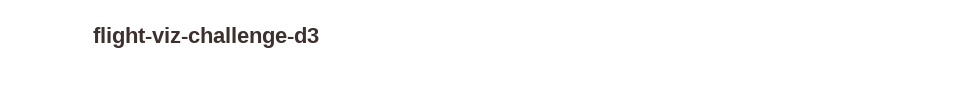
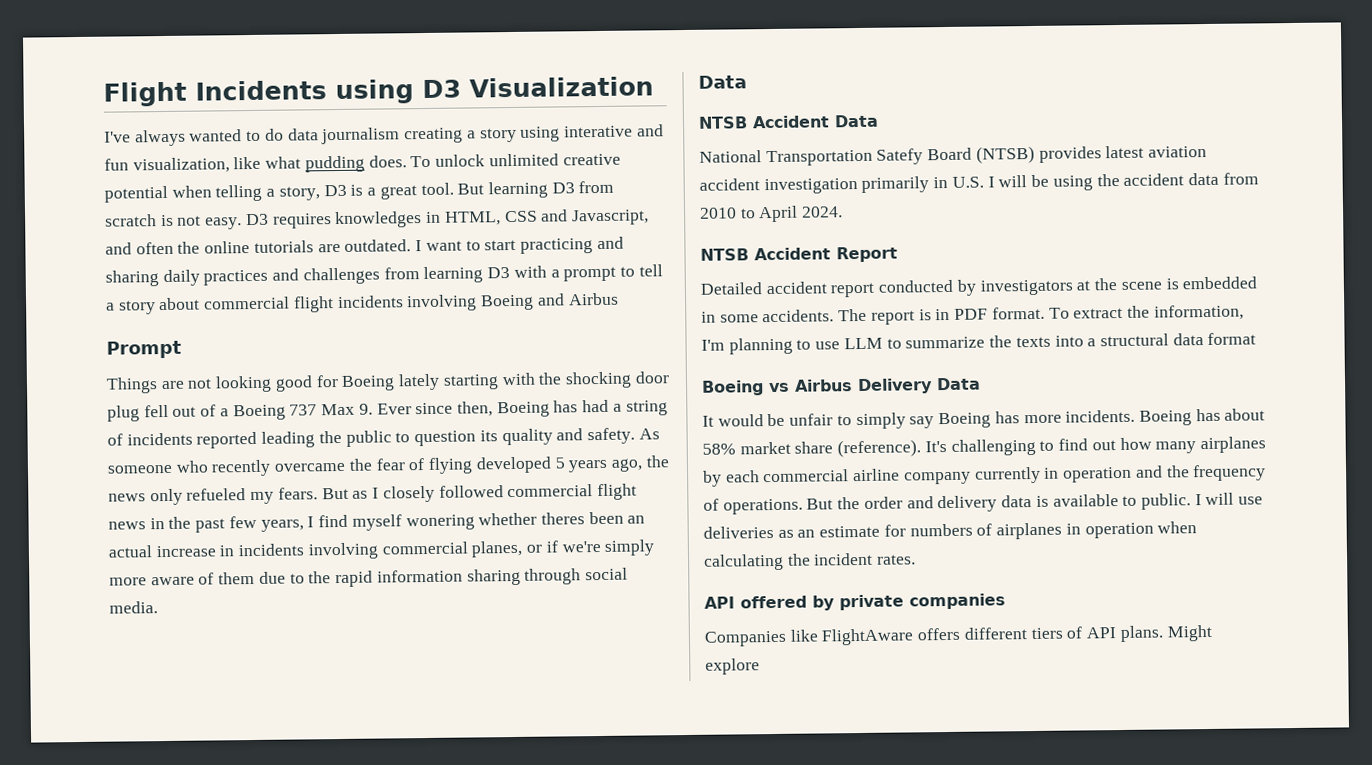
[93,27,319,48] flight-viz-challenge-d3 -> [103,76,654,107] [104,124,664,147] [104,153,621,174] [104,180,615,203] [105,209,649,230] [105,236,624,255] [105,264,663,287] [106,292,619,315] [106,340,182,359] [106,371,670,394] [107,399,668,422] [107,427,660,449] [107,455,669,477] [108,483,637,506] [108,511,646,533] [108,539,655,560] [109,567,628,588] [109,601,158,614] [698,75,747,89] [698,114,879,129] [699,145,1208,167] [699,172,1259,195] [699,205,844,223] [700,246,898,263] [700,276,1258,298] [701,304,1244,325] [701,332,1257,355] [701,377,981,396] [702,408,1266,430] [702,436,1266,458] [703,464,1267,487] [703,492,1264,515] [703,521,1198,540] [703,552,917,571] [704,593,1006,611] [704,624,1213,647] [705,658,760,675] Flight Incidents using D3 Visualization // I've always wanted to do data journalism creating a story using interative and fun visualization, like what pudding does. To unlock unlimited creative potential when telling a story, D3 is a great tool. But learning D3 from scratch is not easy. D3 requires knowledges in HTML, CSS and Javascript, and often the online tutorials are outdated. I want to start practicing and sharing daily practices and challenges from learning D3 with a prompt to tell a story about commercial flight incidents involving Boeing and Airbus // Prompt // Things are not looking good for Boeing lately starting with the shocking door plug fell out of a Boeing 737 Max 9. Ever since then, Boeing has had a string of incidents reported leading the public to question its quality and safety. As someone who recently overcame the fear of flying developed 5 years ago, the news only refueled my fears. But as I closely followed commercial flight news in the past few years, I find myself wonering whether theres been an actual increase in incidents involving commercial planes, or if we're simply more aware of them due to the rapid information sharing through social media. // Data // NTSB Accident Data // National Transportation Satefy Board (NTSB) provides latest aviation accident investigation primarily in U.S. I will be using the accident data from 2010 to April 2024. // NTSB Accident Report // Detailed accident report conducted by investigators at the scene is embedded in some accidents. The report is in PDF format. To extract the information, I'm planning to use LLM to summarize the texts into a structural data format // Boeing vs Airbus Delivery Data // It would be unfair to simply say Boeing has more incidents. Boeing has about 58% market share (reference). It's challenging to find out how many airplanes by each commercial airline company currently in operation and the frequency of operations. But the order and delivery data is available to public. I will use deliveries as an estimate for numbers of airplanes in operation when calculating the incident rates. // API offered by private companies // Companies like FlightAware offers different tiers of API plans. Might explore

